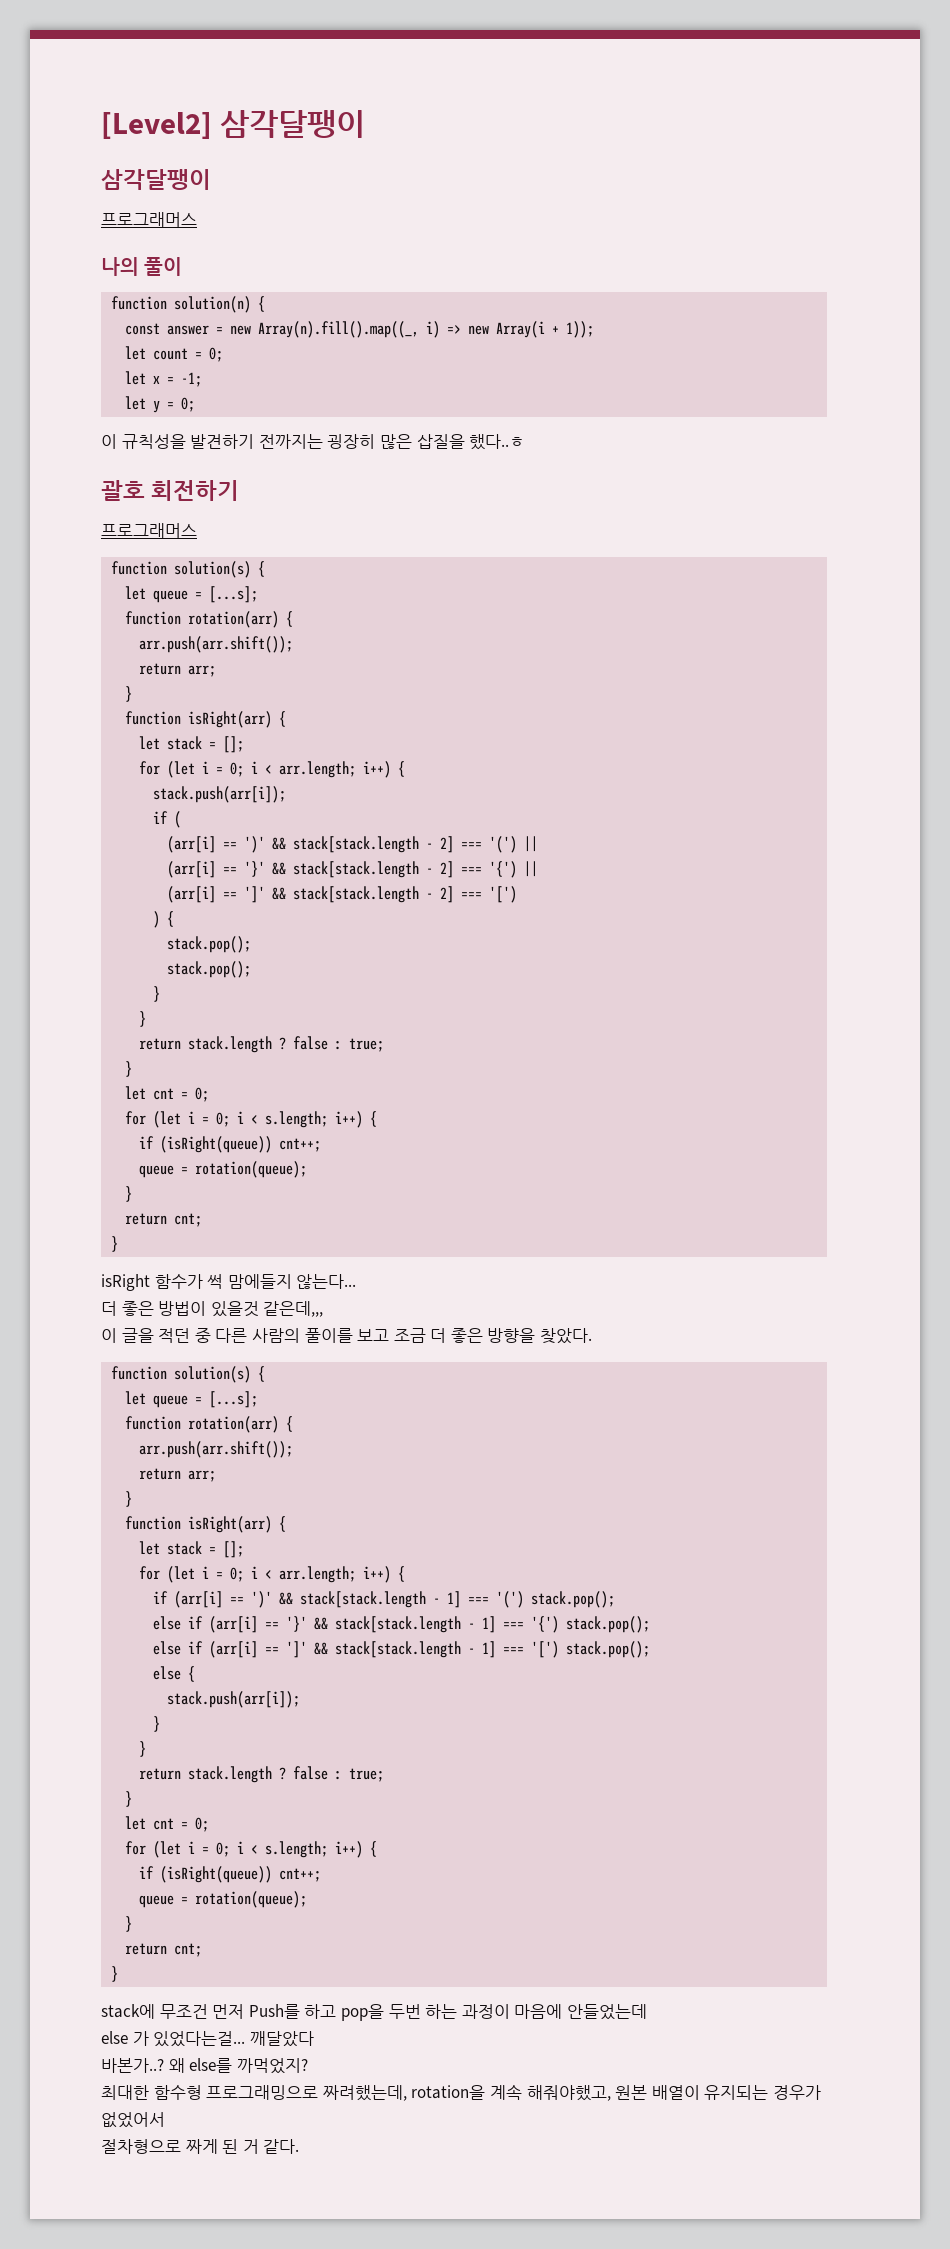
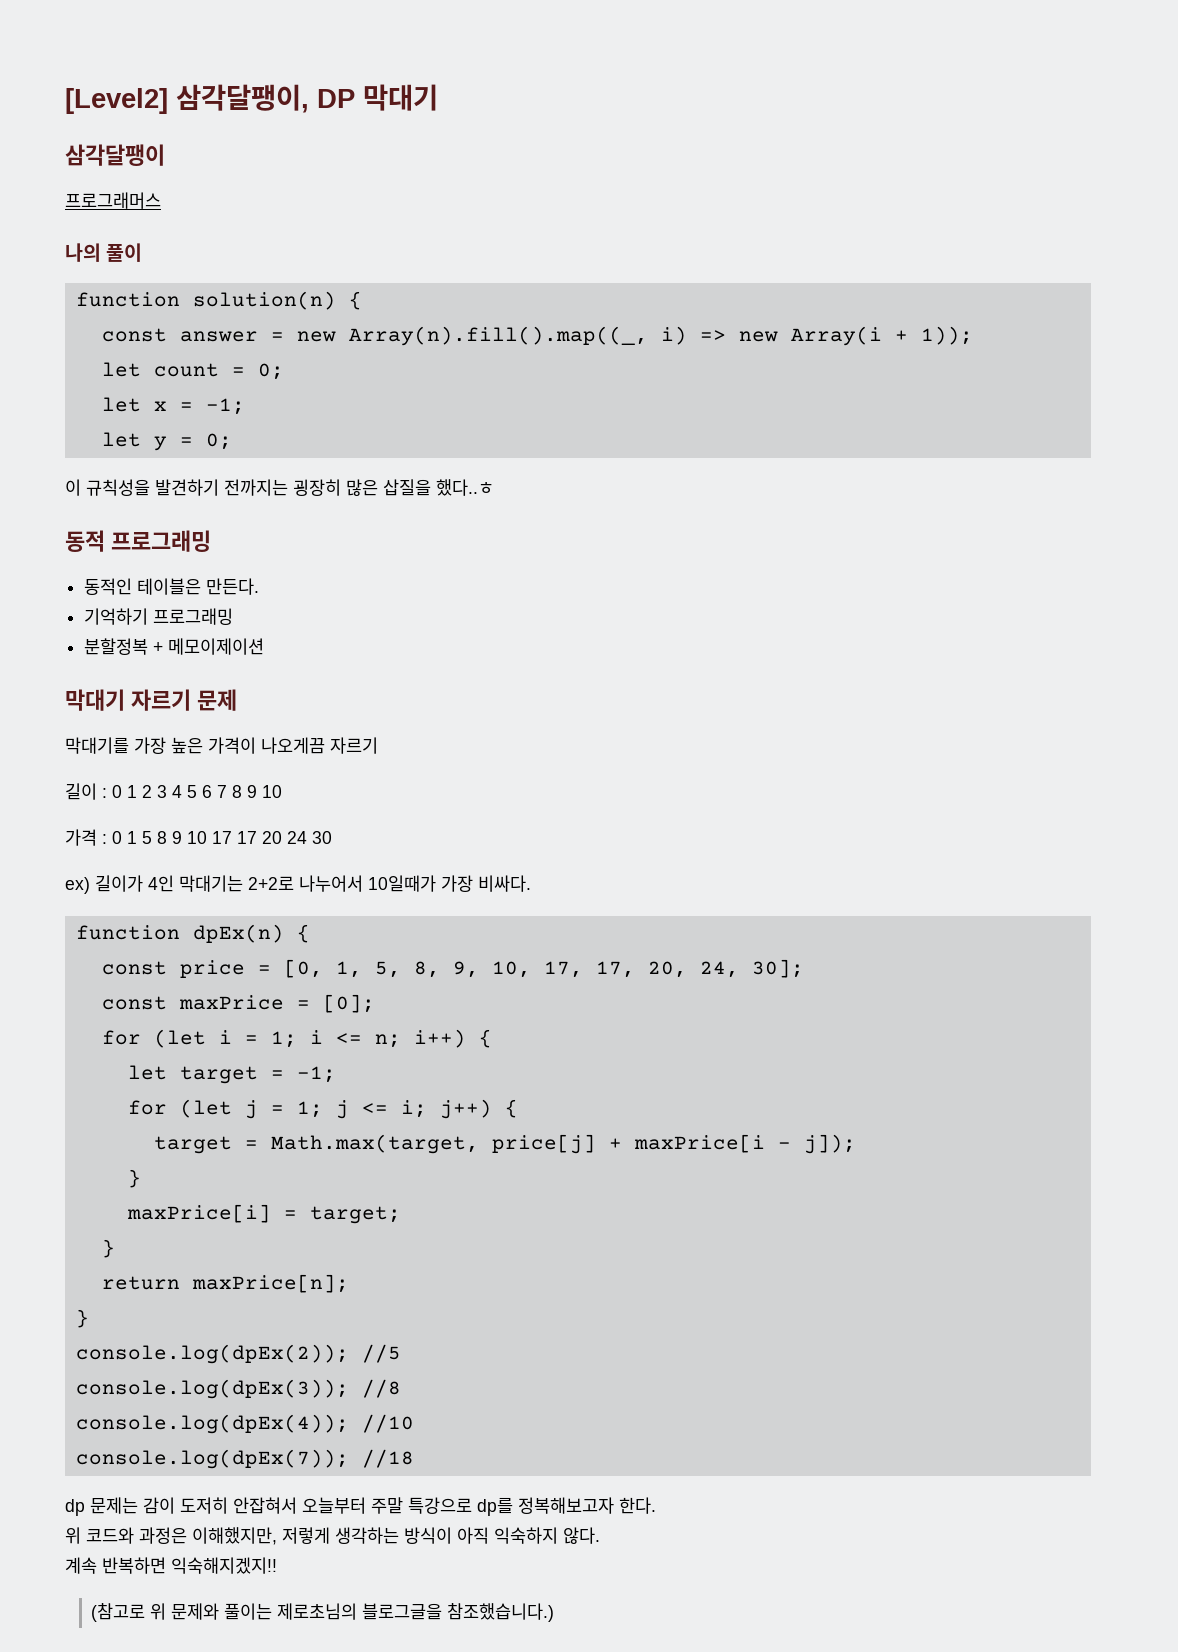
[220,110,366,138] 삼각달팽이 -> [176,84,438,113] 삼각달팽이, DP 막대기
[101,480,240,501] [101,523,197,538] [111,561,266,578] [125,586,259,603] [125,611,294,628] [139,636,294,653] [139,663,217,677] [125,686,133,702] [125,711,287,728] [139,736,245,753] [139,761,406,778] [153,786,287,803] [153,811,182,828] [167,836,539,853] [167,861,539,878] [167,886,518,903] [153,911,175,928] [167,936,252,953] [167,961,252,978] [153,986,161,1002] [139,1011,147,1027] [139,1036,385,1053] [125,1061,133,1077] [125,1086,210,1102] [125,1111,378,1128] [139,1136,322,1153] [139,1161,308,1178] [125,1186,133,1202] [125,1213,203,1227] [111,1236,119,1252] [101,1274,357,1291] [101,1301,324,1317] [101,1328,593,1344] [111,1366,266,1383] [125,1391,259,1408] [125,1416,294,1433] [139,1441,294,1458] [139,1468,217,1482] [125,1491,133,1507] [125,1516,287,1533] [139,1541,245,1558] [139,1566,406,1583] [153,1591,616,1608] [153,1616,651,1633] [153,1641,651,1658] [153,1666,196,1682] [167,1691,301,1708] [153,1716,161,1732] [139,1741,147,1757] [139,1766,385,1783] [125,1791,133,1807] [125,1816,210,1832] [125,1841,378,1858] [139,1866,322,1883] [139,1891,308,1908] [125,1916,133,1932] [125,1943,203,1957] [111,1966,119,1982] [101,2004,647,2021] [101,2031,314,2047] [101,2058,308,2074] [101,2084,821,2101] [101,2112,165,2128] [101,2139,300,2154] 괄호 회전하기 // 프로그래머스 // function solution(s) { // let queue = [...s]; // function rotation(arr) { // arr.push(arr.shift()); // return arr; // } // function isRight(arr) { // let stack = []; // for (let i = 0; i < arr.length; i++) { // stack.push(arr[i]); // if ( // (arr[i] == ')' && stack[stack.length - 2] === '(') || // (arr[i] == '}' && stack[stack.length - 2] === '{') || // (arr[i] == ']' && stack[stack.length - 2] === '[') // ) { // stack.pop(); // stack.pop(); // } // } // return stack.length ? false : true; // } // let cnt = 0; // for (let i = 0; i < s.length; i++) { // if (isRight(queue)) cnt++; // queue = rotation(queue); // } // return cnt; // } // isRight 함수가 썩 맘에들지 않는다... // 더 좋은 방법이 있을것 같은데,,, // 이 글을 적던 중 다른 사람의 풀이를 보고 조금 더 좋은 방향을 찾았다. // function solution(s) { // let queue = [...s]; // function rotation(arr) { // arr.push(arr.shift()); // return arr; // } // function isRight(arr) { // let stack = []; // for (let i = 0; i < arr.length; i++) { // if (arr[i] == ')' && stack[stack.length - 1] === '(') stack.pop(); // else if (arr[i] == '}' && stack[stack.length - 1] === '{') stack.pop(); // else if (arr[i] == ']' && stack[stack.length - 1] === '[') stack.pop(); // else { // stack.push(arr[i]); // } // } // return stack.length ? false : true; // } // let cnt = 0; // for (let i = 0; i < s.length; i++) { // if (isRight(queue)) cnt++; // queue = rotation(queue); // } // return cnt; // } // stack에 무조건 먼저 Push를 하고 pop을 두번 하는 과정이 마음에 안들었는데 // else 가 있었다는걸... 깨달았다 // 바본가..? 왜 else를 까먹었지? // 최대한 함수형 프로그래밍으로 짜려했는데, rotation을 계속 해줘야했고, 원본 배열이 유지되는 경우가 없었어서 // 절차형으로 짜게 된 거 같다. -> [65,530,211,552] [84,578,260,595] [84,608,234,625] [84,638,265,655] [65,689,237,711] [65,737,378,754] [65,783,282,800] [65,829,332,846] [65,875,531,894] [75,924,310,943] [101,959,804,978] [101,994,375,1013] [101,1029,492,1048] [127,1065,336,1084] [127,1099,518,1119] [153,1134,856,1154] [127,1169,141,1188] [126,1204,401,1224] [101,1239,115,1258] [101,1274,349,1293] [75,1309,89,1328] [75,1344,401,1364] [75,1379,401,1399] [75,1414,414,1434] [75,1449,414,1469] [65,1497,656,1516] [65,1527,600,1545] [65,1557,277,1574] [91,1603,555,1622] 동적 프로그래밍 // 동적인 테이블은 만든다. // 기억하기 프로그래밍 // 분할정복 + 메모이제이션 // 막대기 자르기 문제 // 막대기를 가장 높은 가격이 나오게끔 자르기 // 길이 : 0 1 2 3 4 5 6 7 8 9 10 // 가격 : 0 1 5 8 9 10 17 17 20 24 30 // ex) 길이가 4인 막대기는 2+2로 나누어서 10일때가 가장 비싸다. // function dpEx(n) { // const price = [0, 1, 5, 8, 9, 10, 17, 17, 20, 24, 30]; // const maxPrice = [0]; // for (let i = 1; i <= n; i++) { // let target = -1; // for (let j = 1; j <= i; j++) { // target = Math.max(target, price[j] + maxPrice[i - j]); // } // maxPrice[i] = target; // } // return maxPrice[n]; // } // console.log(dpEx(2)); //5 // console.log(dpEx(3)); //8 // console.log(dpEx(4)); //10 // console.log(dpEx(7)); //18 // dp 문제는 감이 도저히 안잡혀서 오늘부터 주말 특강으로 dp를 정복해보고자 한다. // 위 코드와 과정은 이해했지만, 저렇게 생각하는 방식이 아직 익숙하지 않다. // 계속 반복하면 익숙해지겠지!! // (참고로 위 문제와 풀이는 제로초님의 블로그글을 참조했습니다.)

